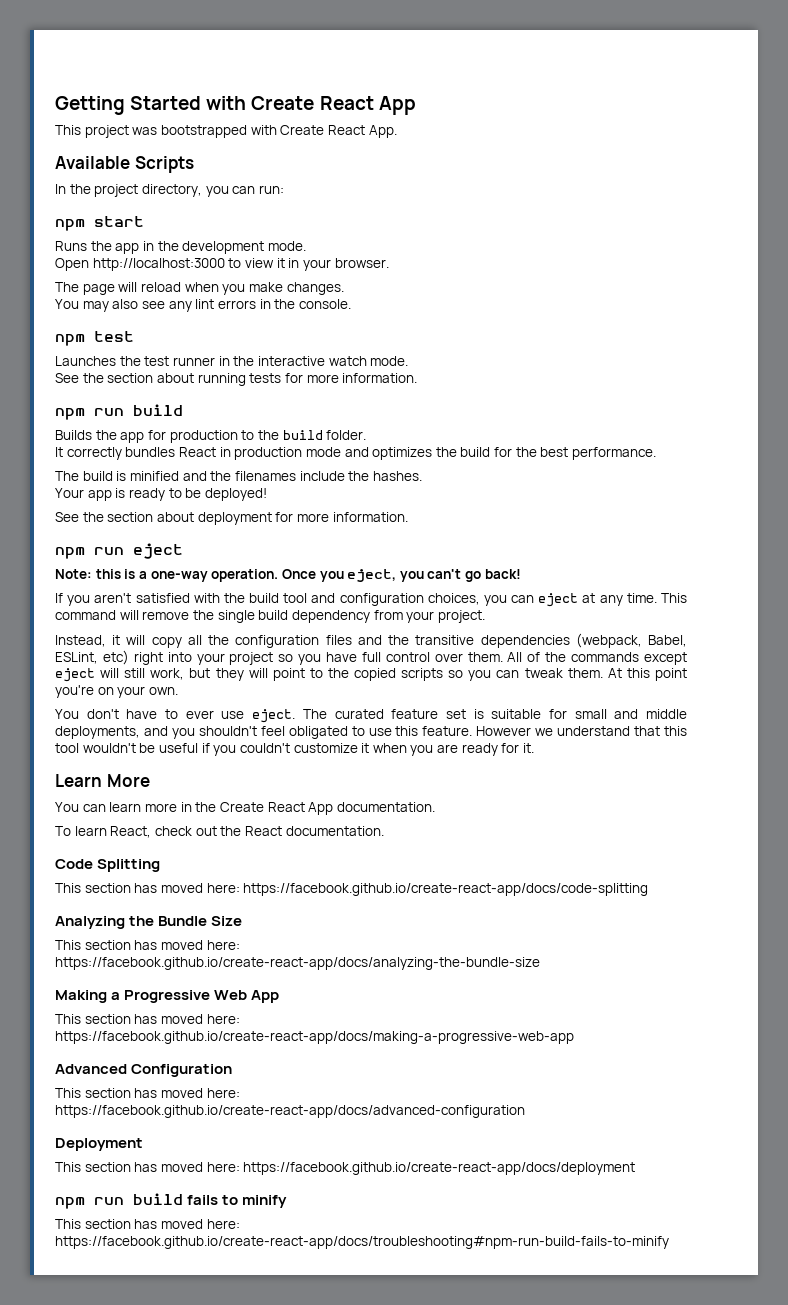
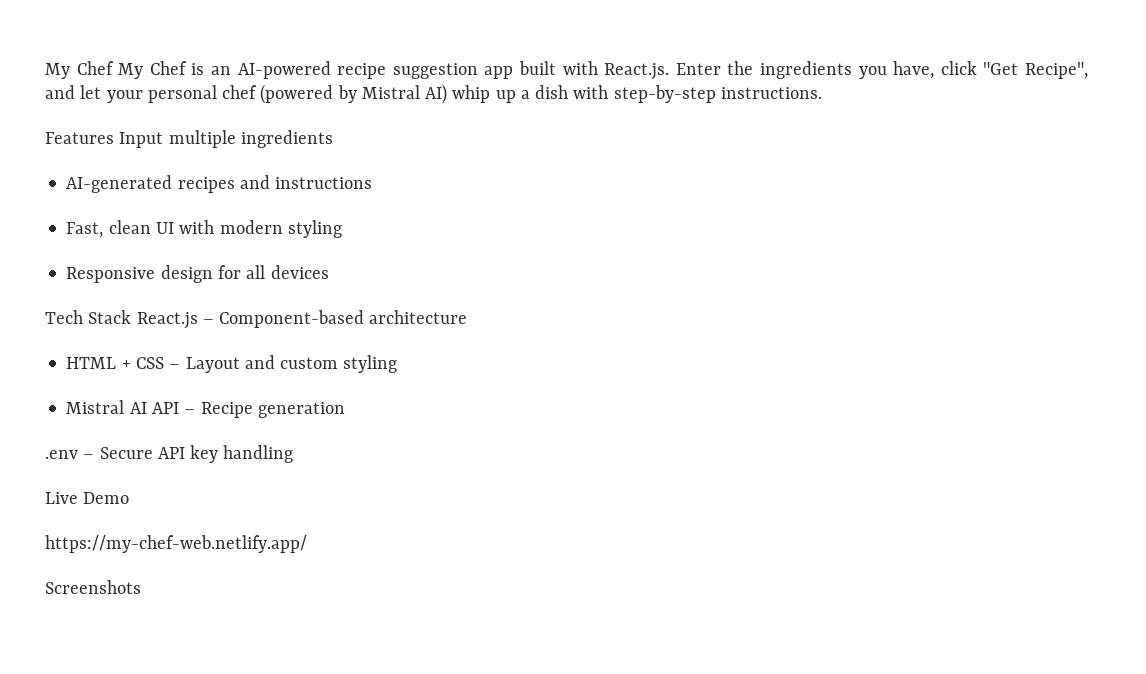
[55,96,416,115] [55,125,397,138] [55,156,194,173] [55,184,284,197] [55,216,144,231] [55,241,306,254] [55,258,389,271] [55,282,344,295] [55,299,351,312] [55,331,134,346] [55,356,409,366] [55,373,418,386] [55,404,183,420] [55,430,367,443] [55,447,657,460] [55,471,422,481] [55,488,267,501] [55,512,408,525] [55,543,183,559] [55,569,521,582] [55,593,687,607] [55,610,485,623] [55,633,687,648] [55,650,687,665] [55,668,687,682] [55,685,178,698] [55,709,687,723] [55,726,688,739] [55,743,535,756] [55,774,150,787] [55,802,435,815] [55,826,384,838] [55,859,161,872] [55,883,649,896] [55,916,243,929] [55,940,240,950] [55,957,540,970] [55,990,280,1003] [55,1014,240,1024] [55,1031,574,1044] [55,1064,233,1077] [55,1088,240,1098] [55,1105,525,1118] [55,1138,143,1151] [55,1162,636,1175] [55,1193,288,1209] [55,1219,240,1229] [55,1236,669,1249] Getting Started with Create React App // This project was bootstrapped with Create React App. // Available Scripts // In the project directory, you can run: // npm start // Runs the app in the development mode. // Open http://localhost:3000 to view it in your browser. // The page will reload when you make changes. // You may also see any lint errors in the console. // npm test // Launches the test runner in the interactive watch mode. // See the section about running tests for more information. // npm run build // Builds the app for production to the build folder. // It correctly bundles React in production mode and optimizes the build for the best performance. // The build is minified and the filenames include the hashes. // Your app is ready to be deployed! // See the section about deployment for more information. // npm run eject // Note: this is a one-way operation. Once you eject, you can't go back! // If you aren't satisfied with the build tool and configuration choices, you can eject at any time. This command will remove the single build dependency from your project. // Instead, it will copy all the configuration files and the transitive dependencies (webpack, Babel, ESLint, etc) right into your project so you have full control over them. All of the commands except eject will still work, but they will point to the copied scripts so you can tweak them. At this point you're on your own. // You don't have to ever use eject. The curated feature set is suitable for small and middle deployments, and you shouldn't feel obligated to use this feature. However we understand that this tool wouldn't be useful if you couldn't customize it when you are ready for it. // Learn More // You can learn more in the Create React App documentation. // To learn React, check out the React documentation. // Code Splitting // This section has moved here: https://facebook.github.io/create-react-app/docs/code-splitting // Analyzing the Bundle Size // This section has moved here: https://facebook.github.io/create-react-app/docs/analyzing-the-bundle-size // Making a Progressive Web App // This section has moved here: https://facebook.github.io/create-react-app/docs/making-a-progressive-web-app // Advanced Configuration // This section has moved here: https://facebook.github.io/create-react-app/docs/advanced-configuration // Deployment // This section has moved here: https://facebook.github.io/create-react-app/docs/deployment // npm run build fails to minify // This section has moved here: https://facebook.github.io/create-react-app/docs/troubleshooting#npm-run-build-fails-to-minify -> [45,61,1089,80] [45,84,822,104] [45,130,333,148] [66,175,373,193] [66,220,342,238] [66,265,329,283] [45,310,468,329] [66,355,398,373] [66,400,345,418] [45,445,294,463] [45,492,130,504] [45,535,307,553] [45,580,141,594] My Chef My Chef is an AI-powered recipe suggestion app built with React.js. Enter the ingredients you have, click "Get Recipe", and let your personal chef (powered by Mistral AI) whip up a dish with step-by-step instructions. // Features Input multiple ingredients // AI-generated recipes and instructions // Fast, clean UI with modern styling // Responsive design for all devices // Tech Stack React.js – Component-based architecture // HTML + CSS – Layout and custom styling // Mistral AI API – Recipe generation // .env – Secure API key handling // Live Demo // https://my-chef-web.netlify.app/ // Screenshots

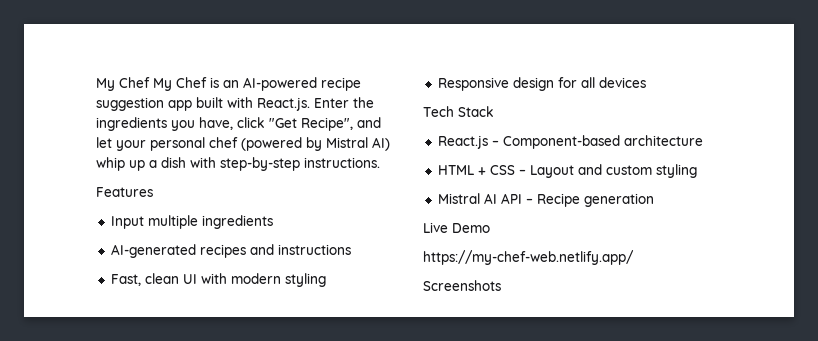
(114, 138) none -> (153, 192) //
(132, 317) none -> (494, 111) //
[45,445,294,463] // .env – Secure API key handling -> (654, 200) none

